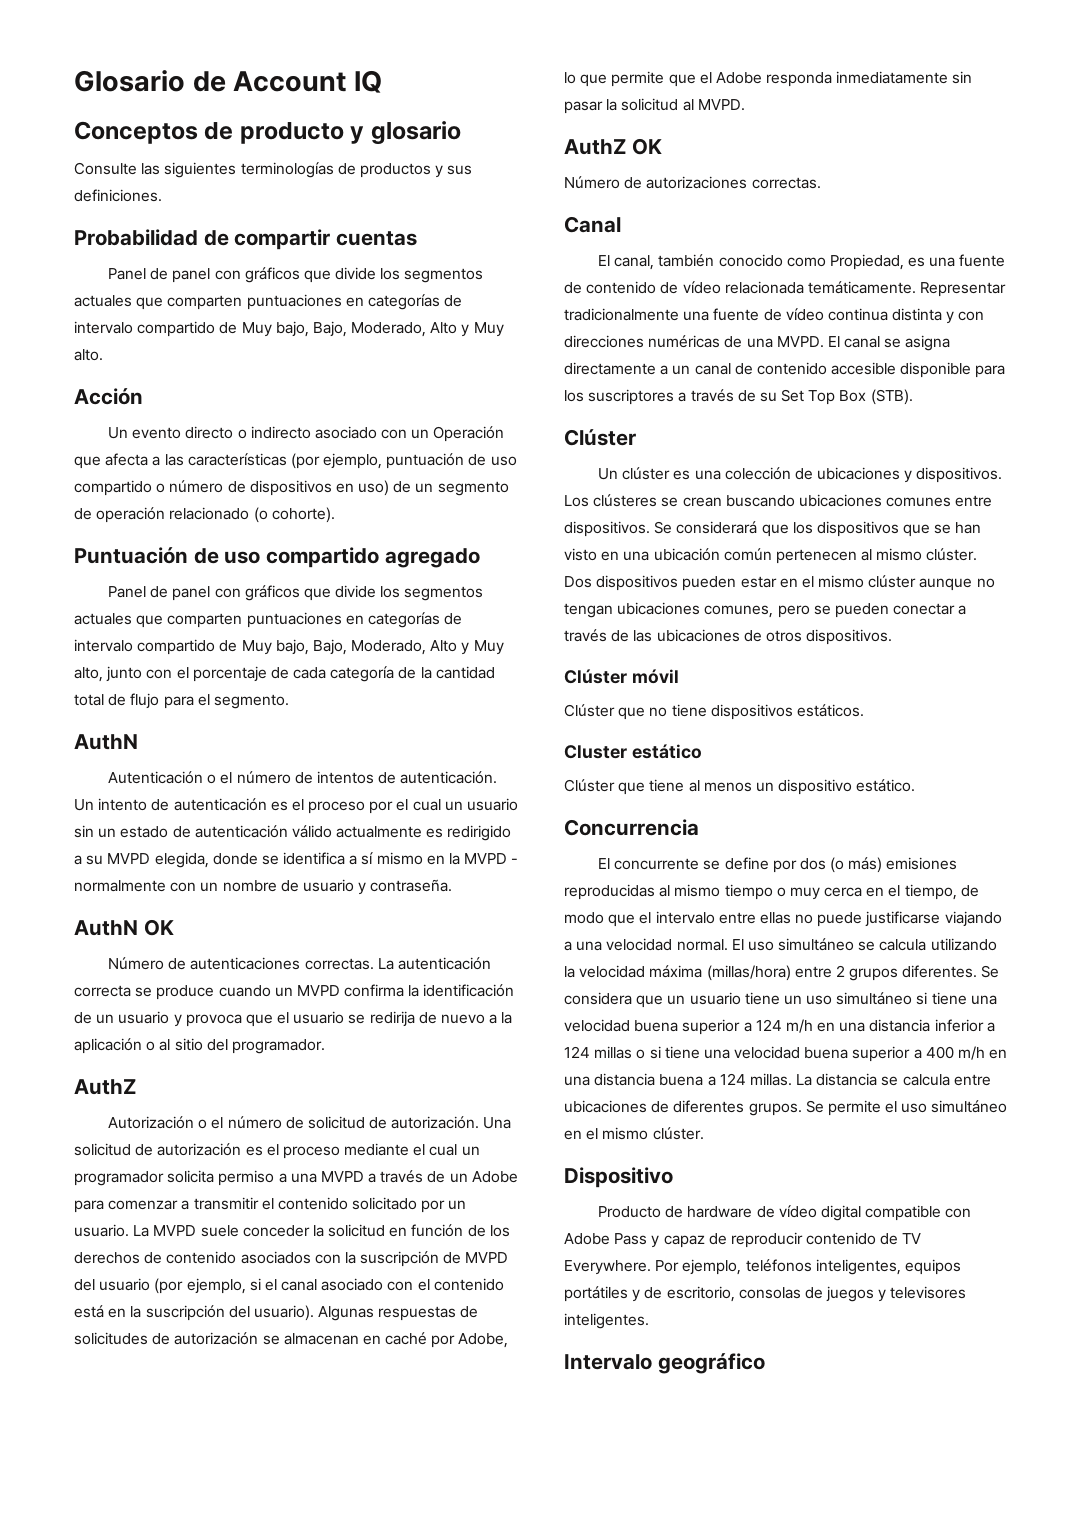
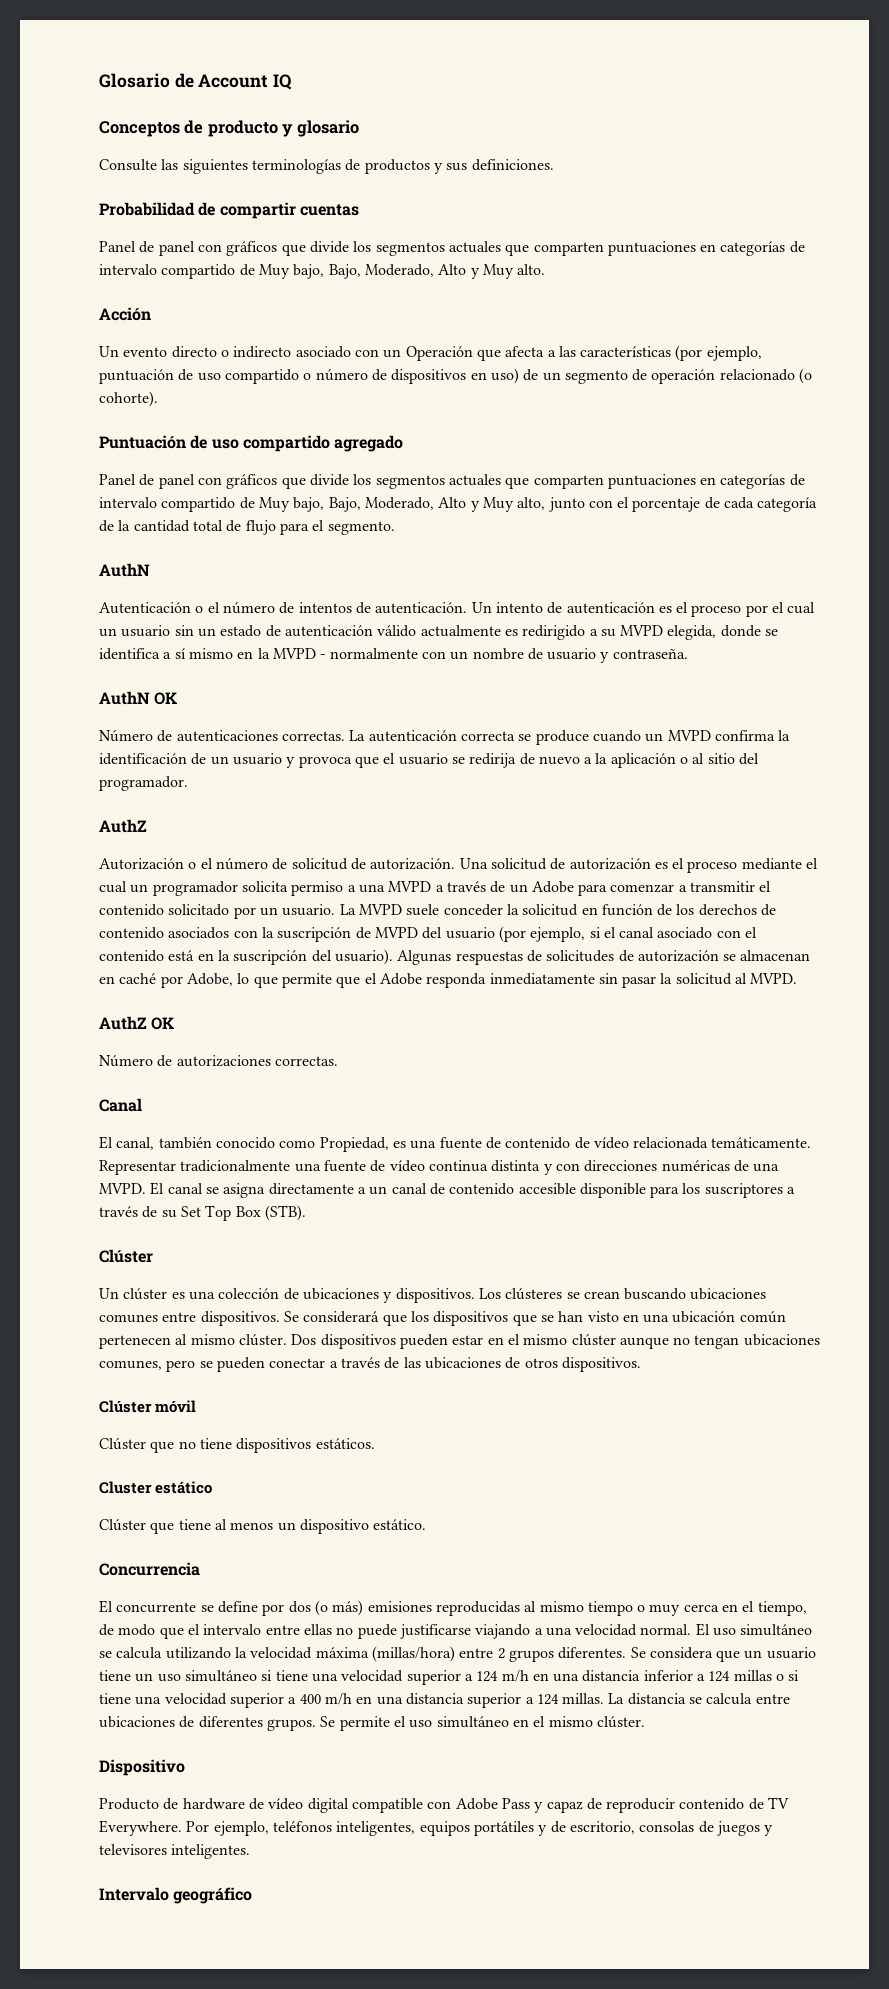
[634,1020,679,1032] buena -> (404, 1676) none
[804,1047,849,1059] buena -> (227, 1699) none
[659,1074,704,1086] buena -> [467,1693,522,1708] superior

